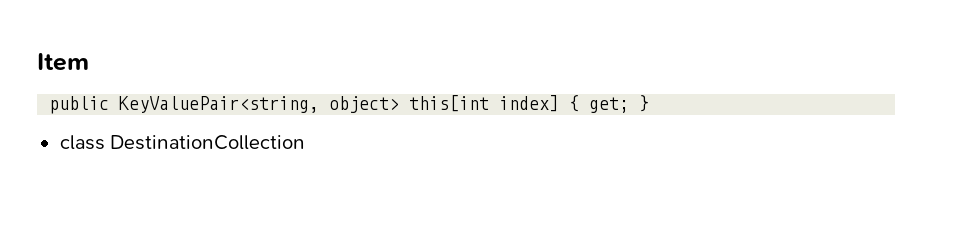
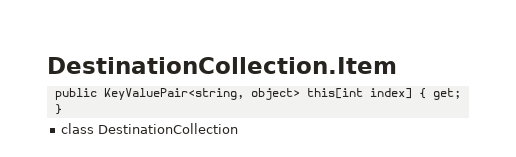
[37,53,89,71] Item -> [47,57,397,74] DestinationCollection.Item

